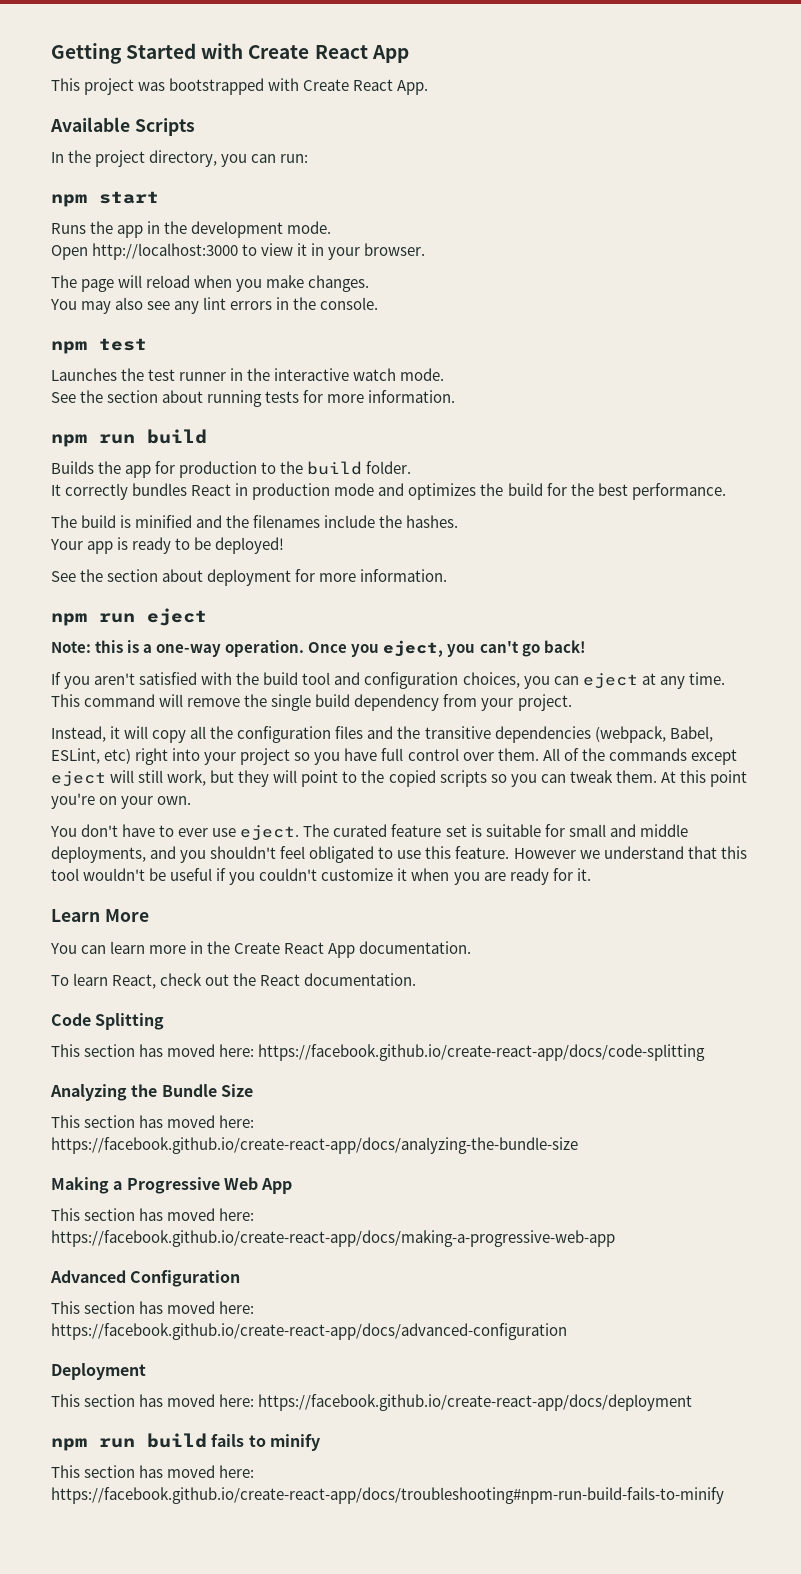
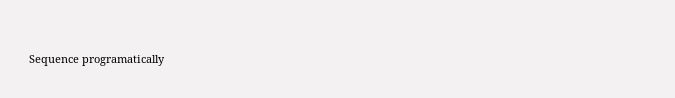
[51,43,409,64] [51,78,429,95] [50,117,195,136] [51,150,309,167] [51,191,159,207] [51,221,332,238] [51,243,426,260] [51,275,370,292] [50,297,379,314] [51,338,147,354] [51,368,445,381] [51,390,456,407] [51,429,207,447] [51,461,412,478] [51,483,726,500] [51,515,459,528] [50,537,285,554] [51,569,448,586] [51,608,207,626] [51,640,586,657] [51,672,725,689] [51,694,572,711] [51,726,713,743] [51,748,737,765] [51,770,747,787] [51,793,192,809] [50,824,688,841] [51,846,747,863] [51,868,591,885] [51,909,149,922] [50,941,472,958] [51,973,417,989] [51,1013,165,1030] [51,1044,706,1061] [50,1084,253,1101] [51,1115,255,1128] [51,1137,578,1154] [51,1177,293,1194] [51,1208,255,1221] [51,1230,615,1247] [50,1270,241,1287] [51,1301,255,1314] [51,1323,567,1340] [51,1363,146,1380] [51,1394,693,1411] [51,1433,320,1451] [51,1465,255,1478] [51,1487,724,1504] Getting Started with Create React App // This project was bootstrapped with Create React App. // Available Scripts // In the project directory, you can run: // npm start // Runs the app in the development mode. // Open http://localhost:3000 to view it in your browser. // The page will reload when you make changes. // You may also see any lint errors in the console. // npm test // Launches the test runner in the interactive watch mode. // See the section about running tests for more information. // npm run build // Builds the app for production to the build folder. // It correctly bundles React in production mode and optimizes the build for the best performance. // The build is minified and the filenames include the hashes. // Your app is ready to be deployed! // See the section about deployment for more information. // npm run eject // Note: this is a one-way operation. Once you eject, you can't go back! // If you aren't satisfied with the build tool and configuration choices, you can eject at any time. This command will remove the single build dependency from your project. // Instead, it will copy all the configuration files and the transitive dependencies (webpack, Babel, ESLint, etc) right into your project so you have full control over them. All of the commands except eject will still work, but they will point to the copied scripts so you can tweak them. At this point you're on your own. // You don't have to ever use eject. The curated feature set is suitable for small and middle deployments, and you shouldn't feel obligated to use this feature. However we understand that this tool wouldn't be useful if you couldn't customize it when you are ready for it. // Learn More // You can learn more in the Create React App documentation. // To learn React, check out the React documentation. // Code Splitting // This section has moved here: https://facebook.github.io/create-react-app/docs/code-splitting // Analyzing the Bundle Size // This section has moved here: https://facebook.github.io/create-react-app/docs/analyzing-the-bundle-size // Making a Progressive Web App // This section has moved here: https://facebook.github.io/create-react-app/docs/making-a-progressive-web-app // Advanced Configuration // This section has moved here: https://facebook.github.io/create-react-app/docs/advanced-configuration // Deployment // This section has moved here: https://facebook.github.io/create-react-app/docs/deployment // npm run build fails to minify // This section has moved here: https://facebook.github.io/create-react-app/docs/troubleshooting#npm-run-build-fails-to-minify -> [29,55,165,66] Sequence programatically

